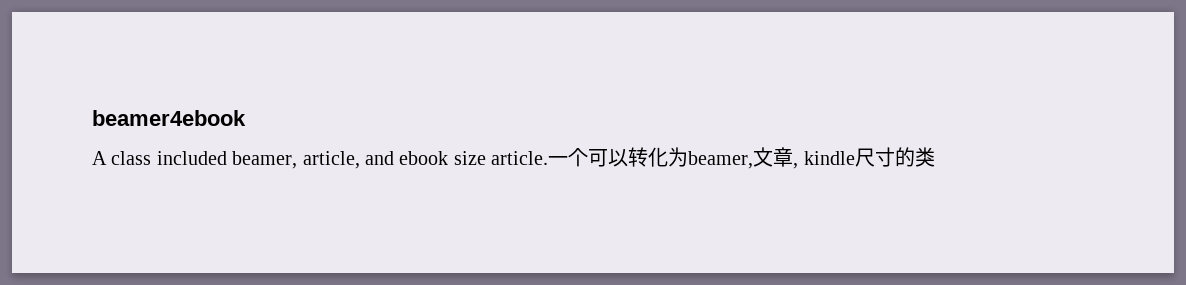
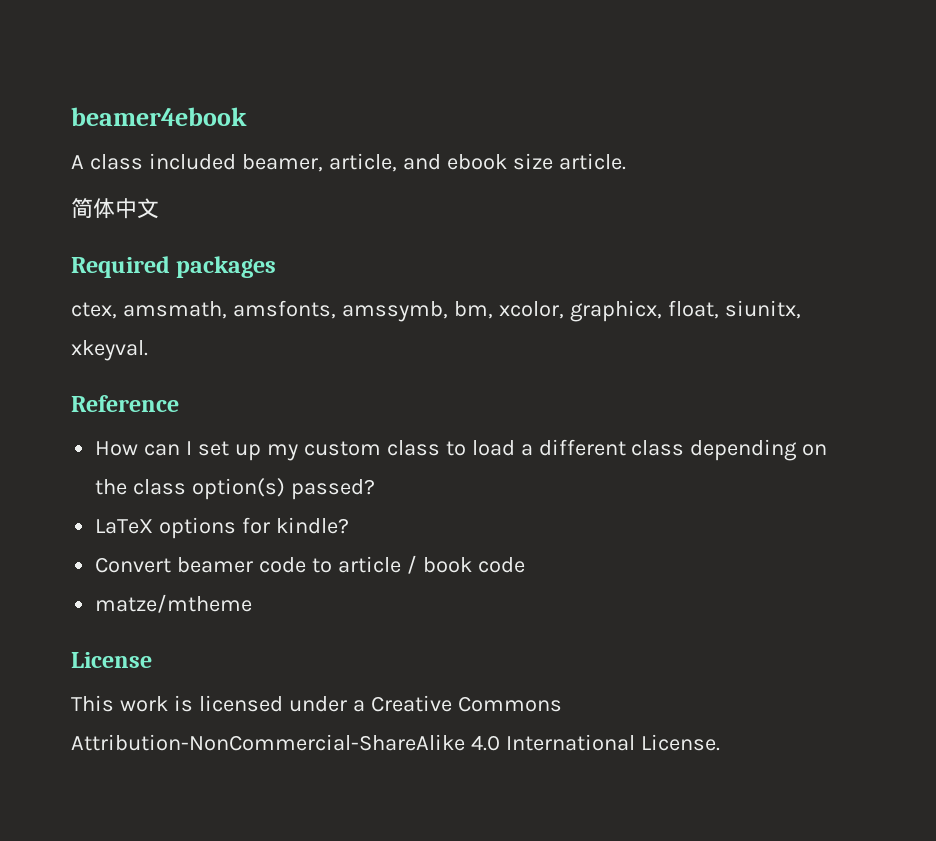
[548,147,935,169] 一个可以转化为beamer,文章, kindle尺寸的类 -> [71,198,159,219] [71,256,277,278] [71,300,801,322] [71,340,148,361] [71,395,179,412] [95,439,828,461] [95,478,376,500] [95,517,350,539] [95,555,525,574] [95,594,253,613] [71,652,152,668] [71,695,562,712] [71,734,720,751] // 简体中文 // Required packages // ctex, amsmath, amsfonts, amssymb, bm, xcolor, graphicx, float, siunitx, xkeyval. // Reference // How can I set up my custom class to load a different class depending on the class option(s) passed? // LaTeX options for kindle? // Convert beamer code to article / book code // matze/mtheme // License // This work is licensed under a Creative Commons Attribution-NonCommercial-ShareAlike 4.0 International License.

